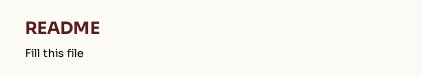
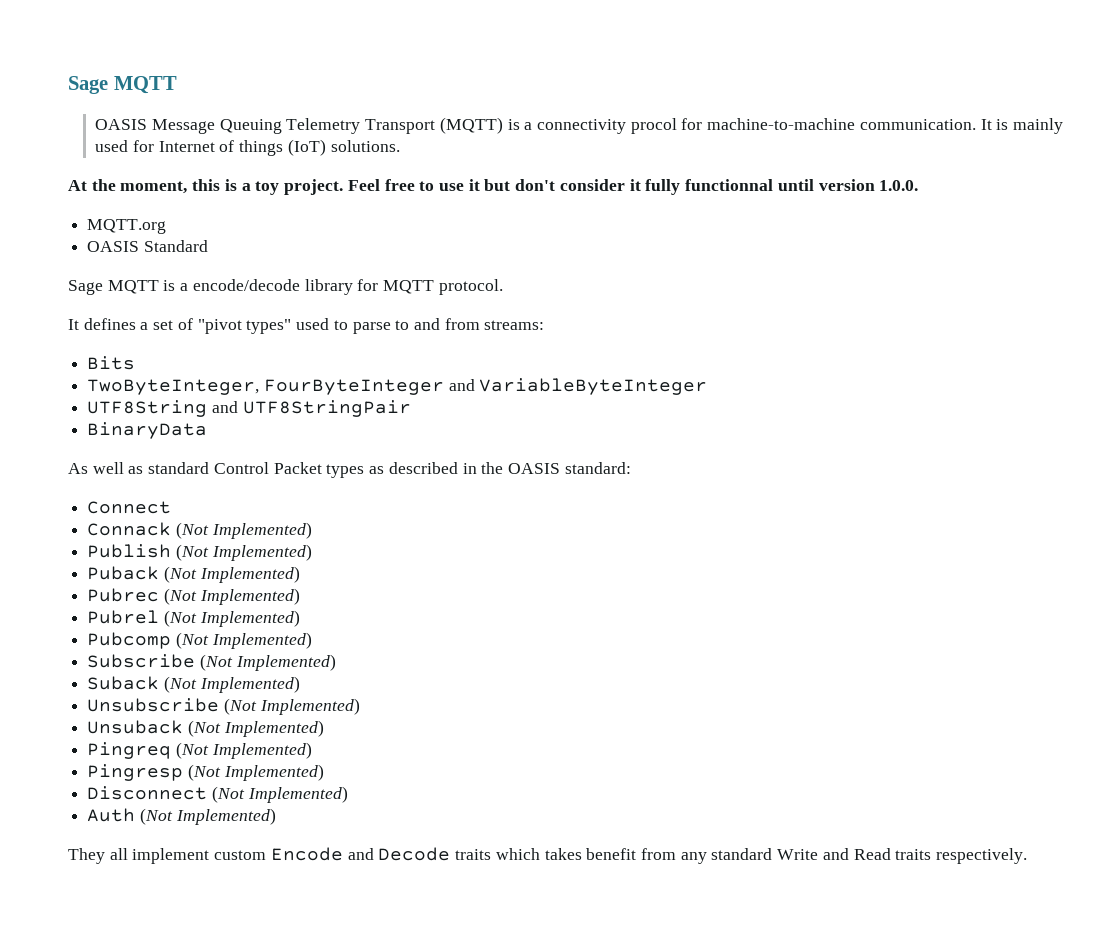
[25,21,100,35] [25,48,84,58] README // Fill this file -> [68,76,177,94] [95,117,1064,134] [95,139,400,156] [68,179,919,195] [87,219,167,234] [87,240,208,252] [68,279,503,295] [68,318,545,334] [87,356,136,370] [87,378,708,395] [87,400,411,417] [87,422,208,439] [68,462,631,478] [87,501,172,514] [87,522,312,539] [87,544,312,561] [87,566,300,583] [87,588,300,605] [87,610,300,627] [87,632,312,649] [87,654,336,671] [87,676,300,693] [87,698,360,715] [87,720,324,737] [87,742,312,759] [87,764,324,781] [87,786,348,803] [87,808,276,825] [68,847,1028,864] Sage MQTT // OASIS Message Queuing Telemetry Transport (MQTT) is a connectivity procol for machine-to-machine communication. It is mainly used for Internet of things (IoT) solutions. // At the moment, this is a toy project. Feel free to use it but don't consider it fully functionnal until version 1.0.0. // MQTT.org // OASIS Standard // Sage MQTT is a encode/decode library for MQTT protocol. // It defines a set of "pivot types" used to parse to and from streams: // Bits // TwoByteInteger, FourByteInteger and VariableByteInteger // UTF8String and UTF8StringPair // BinaryData // As well as standard Control Packet types as described in the OASIS standard: // Connect // Connack (Not Implemented) // Publish (Not Implemented) // Puback (Not Implemented) // Pubrec (Not Implemented) // Pubrel (Not Implemented) // Pubcomp (Not Implemented) // Subscribe (Not Implemented) // Suback (Not Implemented) // Unsubscribe (Not Implemented) // Unsuback (Not Implemented) // Pingreq (Not Implemented) // Pingresp (Not Implemented) // Disconnect (Not Implemented) // Auth (Not Implemented) // They all implement custom Encode and Decode traits which takes benefit from any standard Write and Read traits respectively.

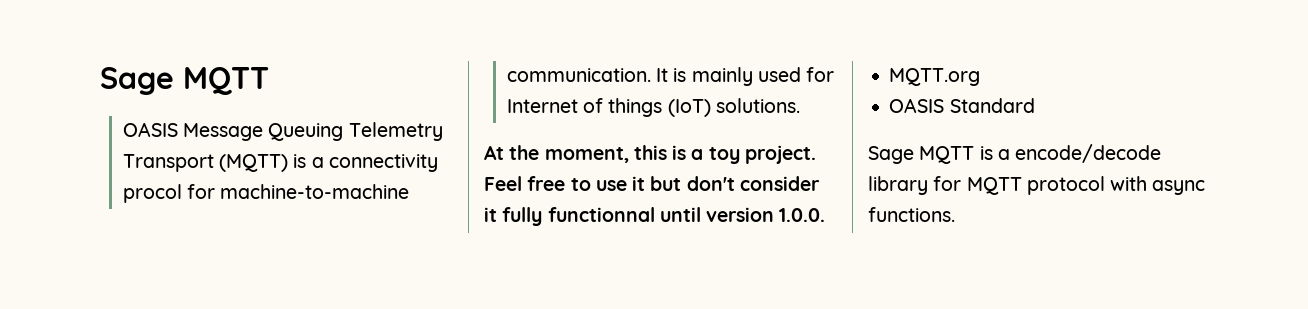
[438,279,503,295] [68,318,545,334] [87,356,136,370] [87,378,708,395] [87,400,411,417] [87,422,208,439] [68,462,631,478] [87,501,172,514] [87,522,312,539] [87,544,312,561] [87,566,300,583] [87,588,300,605] [87,610,300,627] [87,632,312,649] [87,654,336,671] [87,676,300,693] [87,698,360,715] [87,720,324,737] [87,742,312,759] [87,764,324,781] [87,786,348,803] [87,808,276,825] [68,847,1028,864] protocol. // It defines a set of "pivot types" used to parse to and from streams: // Bits // TwoByteInteger, FourByteInteger and VariableByteInteger // UTF8String and UTF8StringPair // BinaryData // As well as standard Control Packet types as described in the OASIS standard: // Connect // Connack (Not Implemented) // Publish (Not Implemented) // Puback (Not Implemented) // Pubrec (Not Implemented) // Pubrel (Not Implemented) // Pubcomp (Not Implemented) // Subscribe (Not Implemented) // Suback (Not Implemented) // Unsubscribe (Not Implemented) // Unsuback (Not Implemented) // Pingreq (Not Implemented) // Pingresp (Not Implemented) // Disconnect (Not Implemented) // Auth (Not Implemented) // They all implement custom Encode and Decode traits which takes benefit from any standard Write and Read traits respectively. -> [1026,176,1206,195] [868,207,955,222] protocol with async functions.

